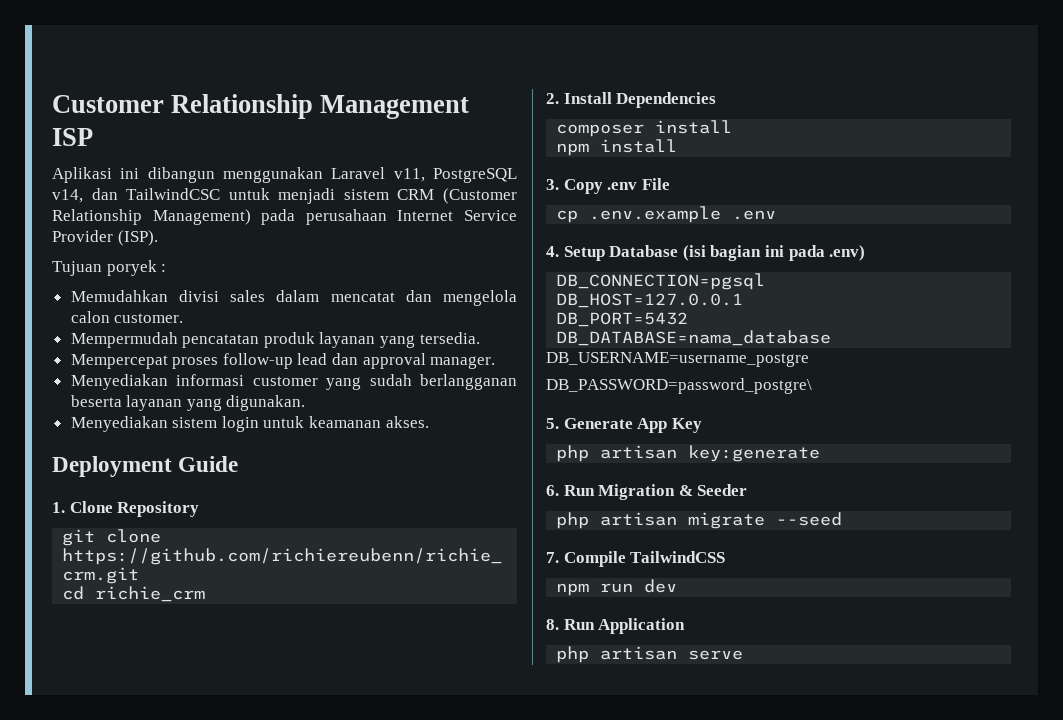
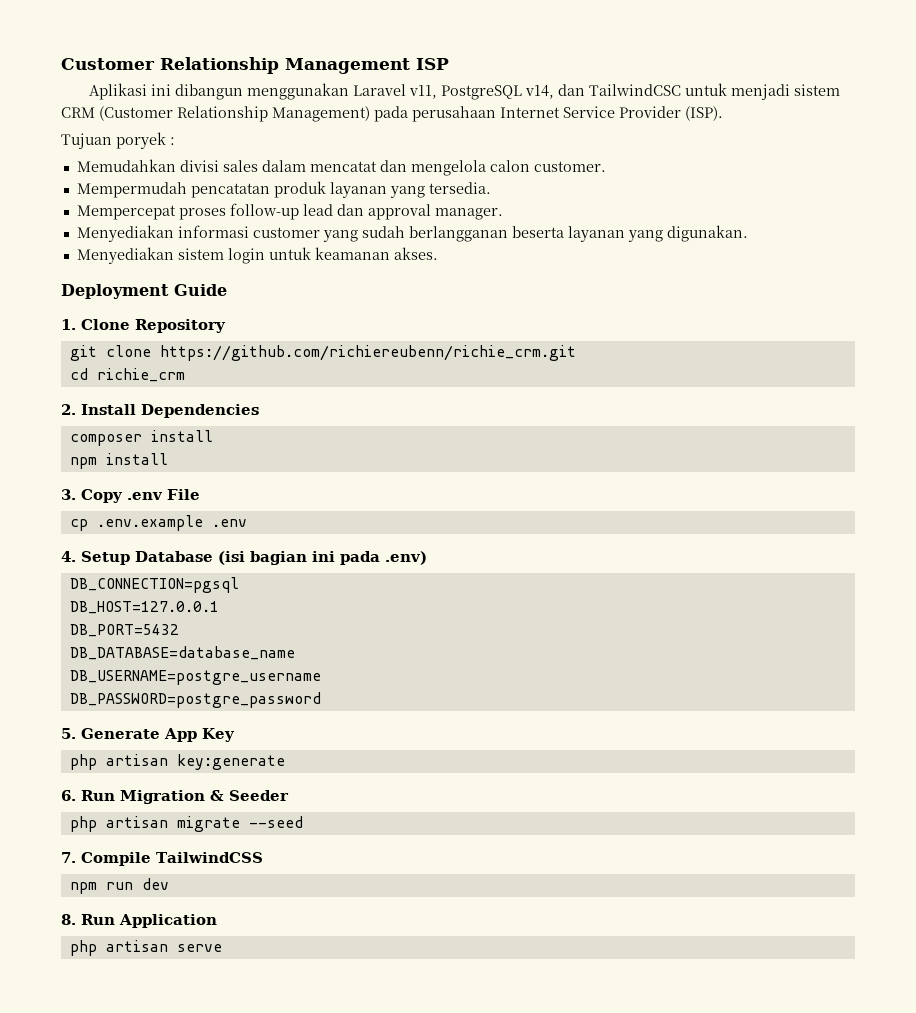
[556,330,832,346] [546,352,809,367] [546,378,812,394] DB_DATABASE=nama_database // DB_USERNAME=username_postgre // DB_PASSWORD=password_postgre\ -> [69,646,295,660] [69,670,321,685] [69,692,321,708] DB_DATABASE=database_name // DB_USERNAME=postgre_username // DB_PASSWORD=postgre_password

